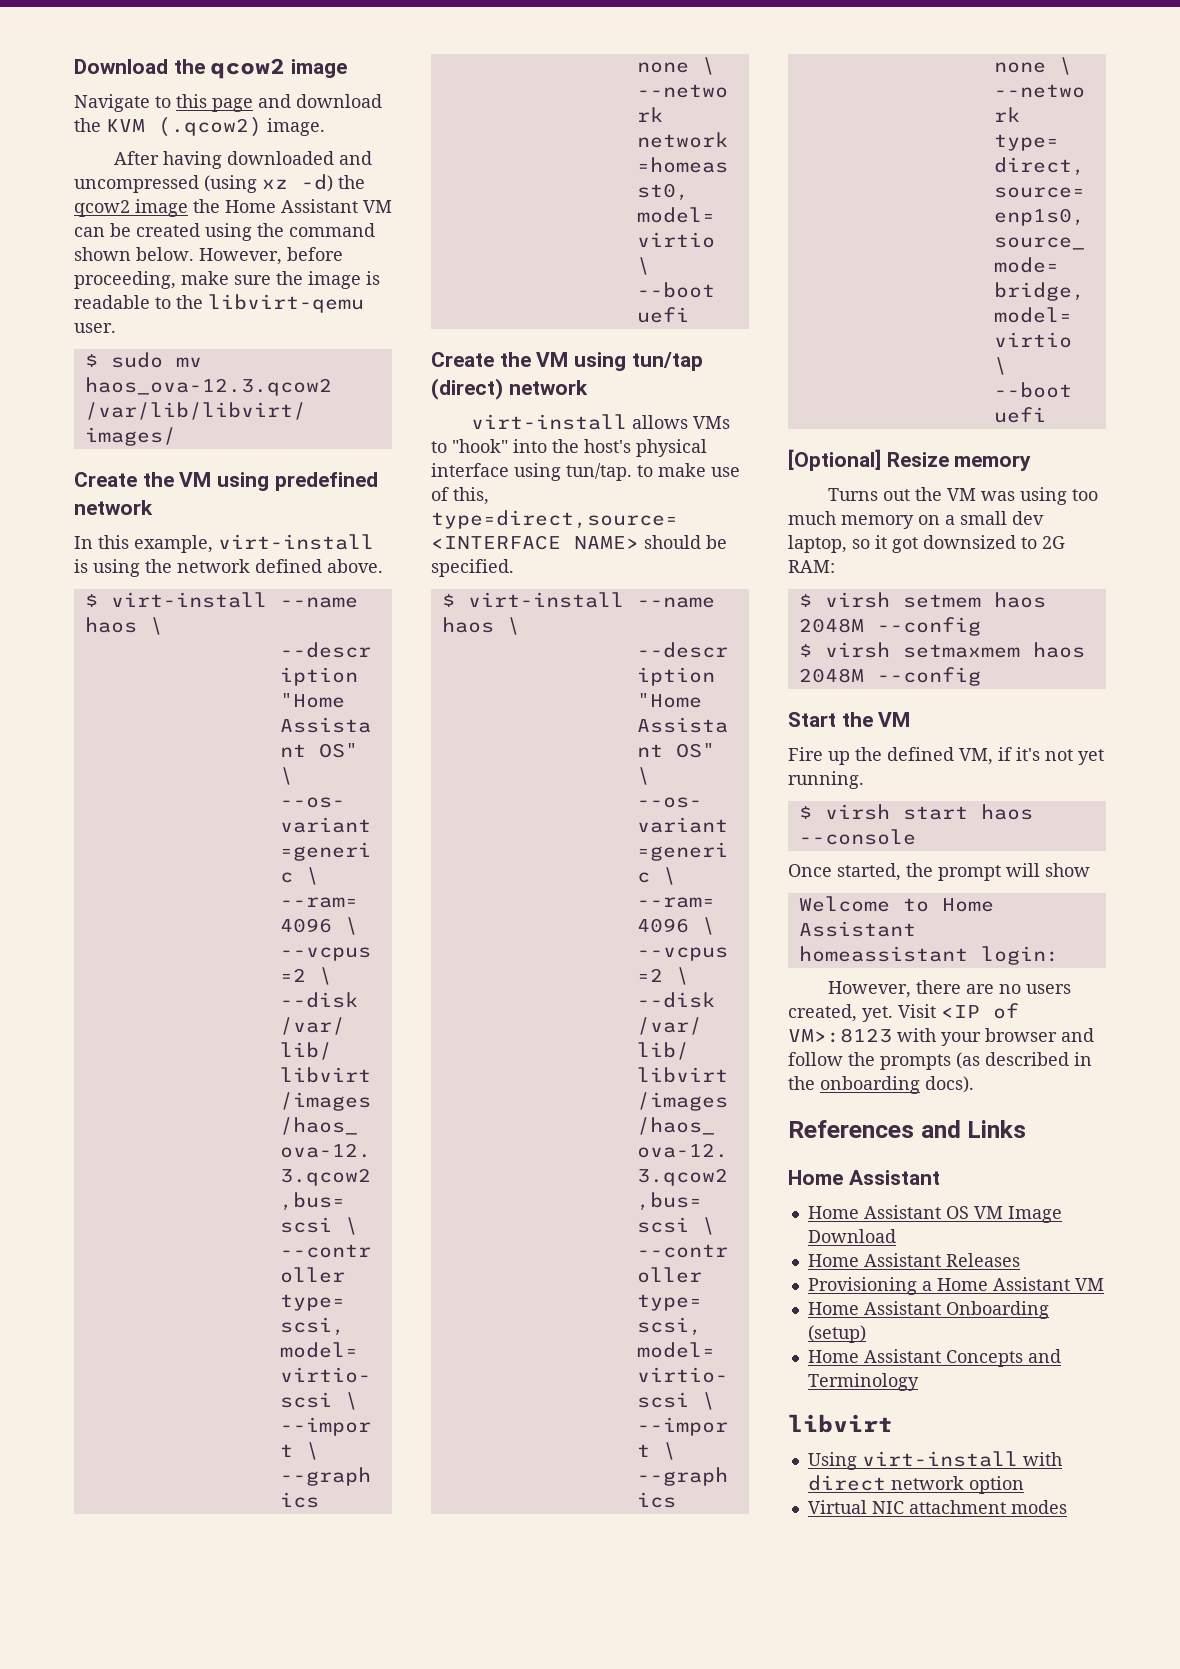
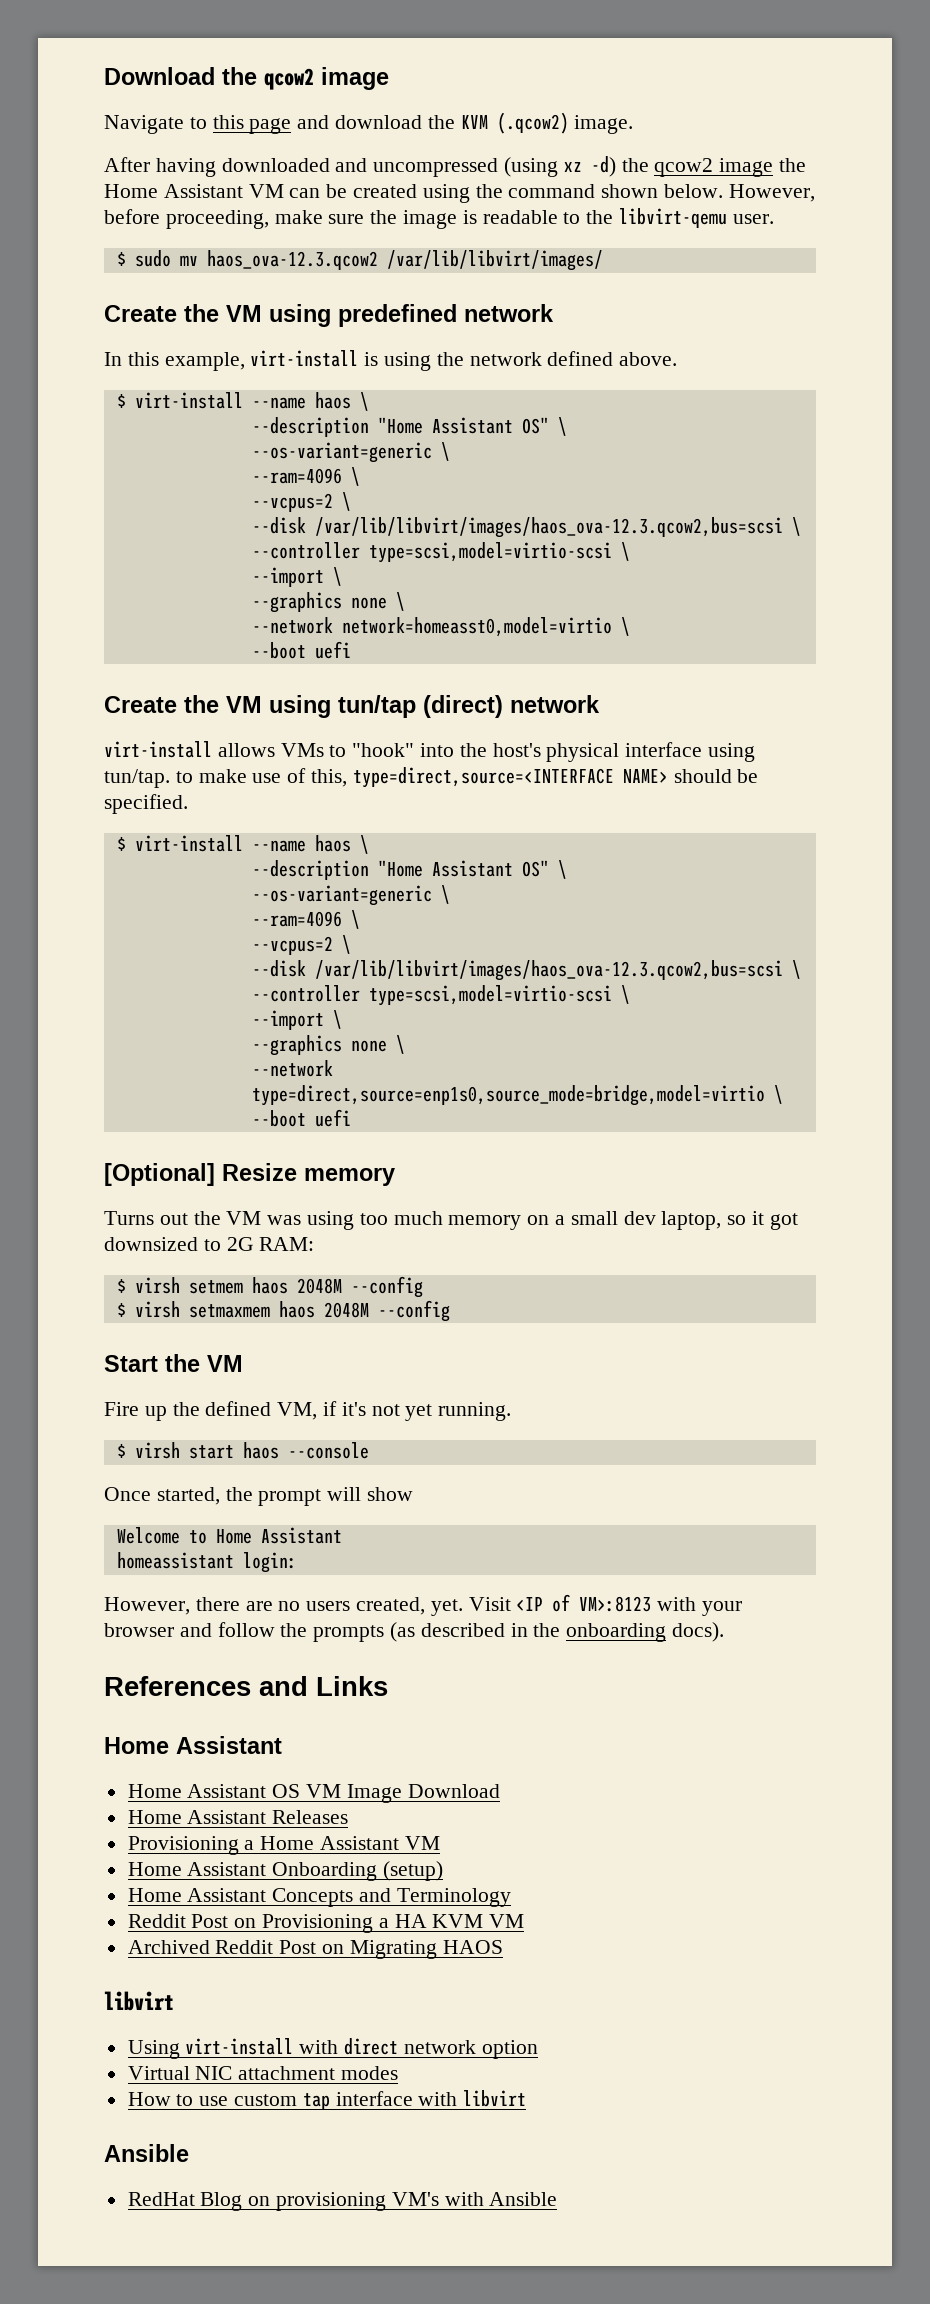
(919, 1382) none -> [127,1914,525,1933] [127,1940,503,1959] // Reddit Post on Provisioning a HA KVM VM // Archived Reddit Post on Migrating HAOS
(1067, 1507) none -> [127,2090,527,2110] [104,2144,189,2162] [127,2192,558,2211] // How to use custom tap interface with libvirt // Ansible // RedHat Blog on provisioning VM's with Ansible

